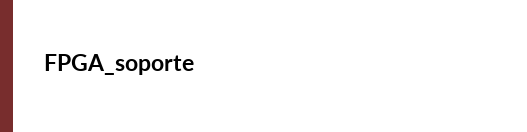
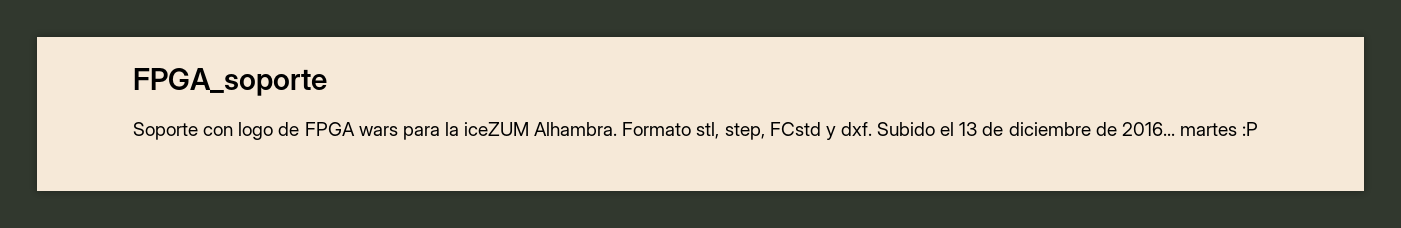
(194, 64) none -> [133,122,1259,140] // Soporte con logo de FPGA wars para la iceZUM Alhambra. Formato stl, step, FCstd y dxf. Subido el 13 de diciembre de 2016... martes :P

